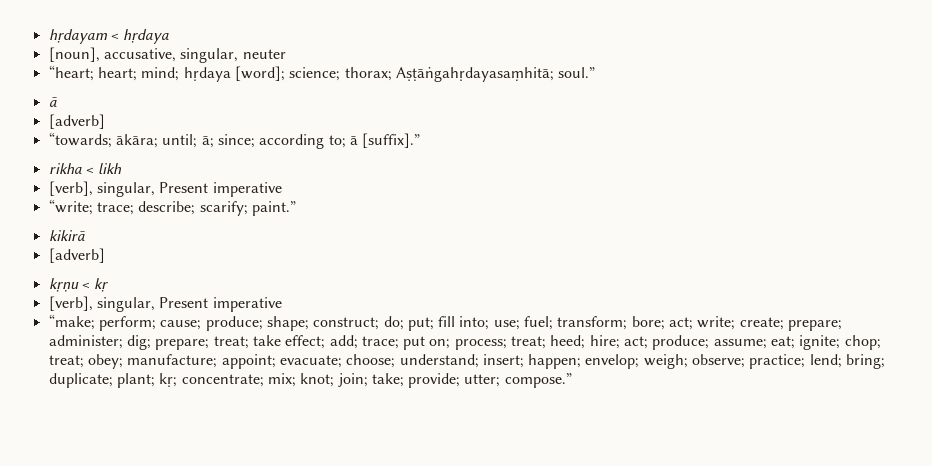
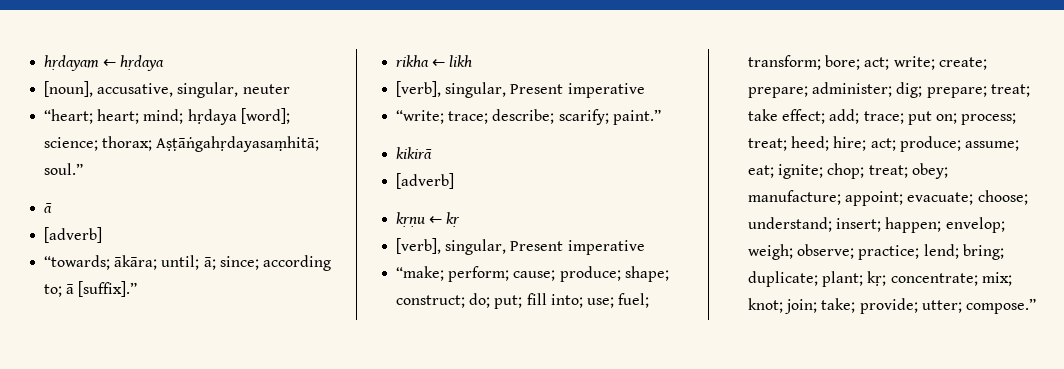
[110,33,119,40] < -> [103,59,117,67] ←
[85,167,94,174] < -> [432,59,446,67] ←
[81,282,90,289] < -> [429,216,443,224] ←

